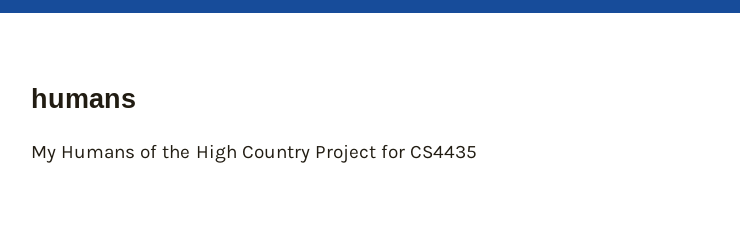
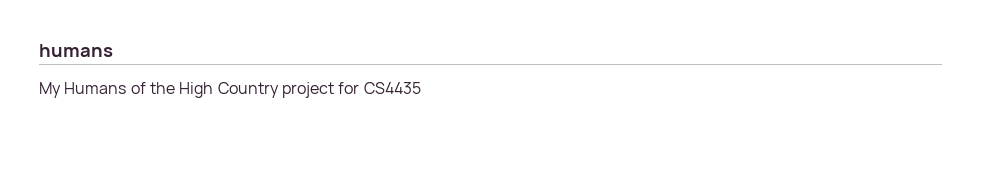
[314,144,376,163] Project -> [281,82,334,98] project

